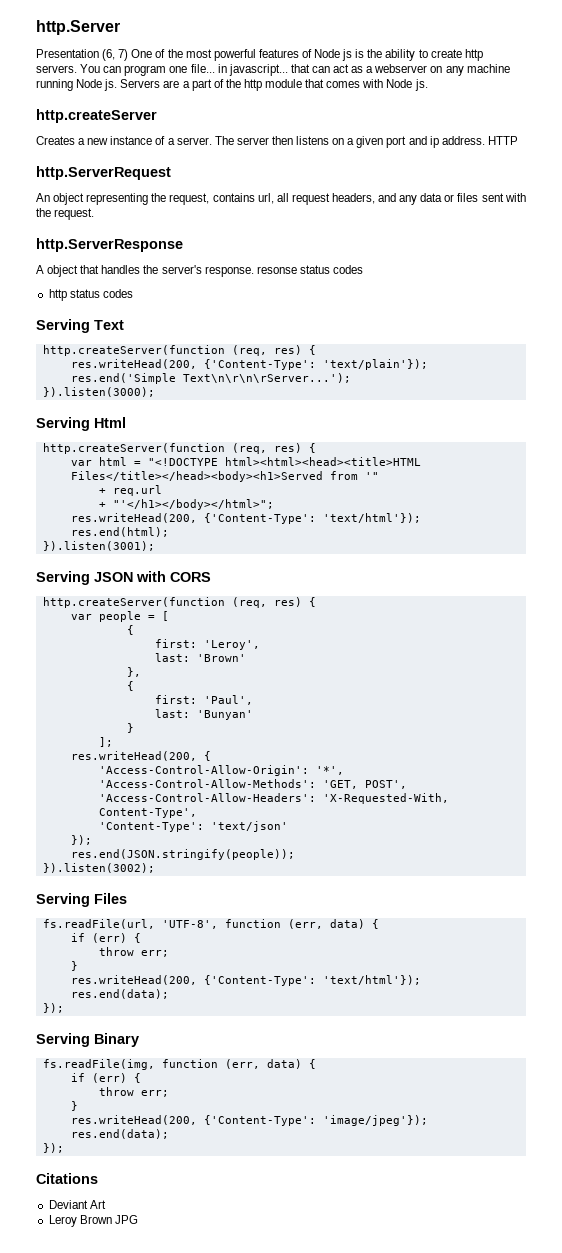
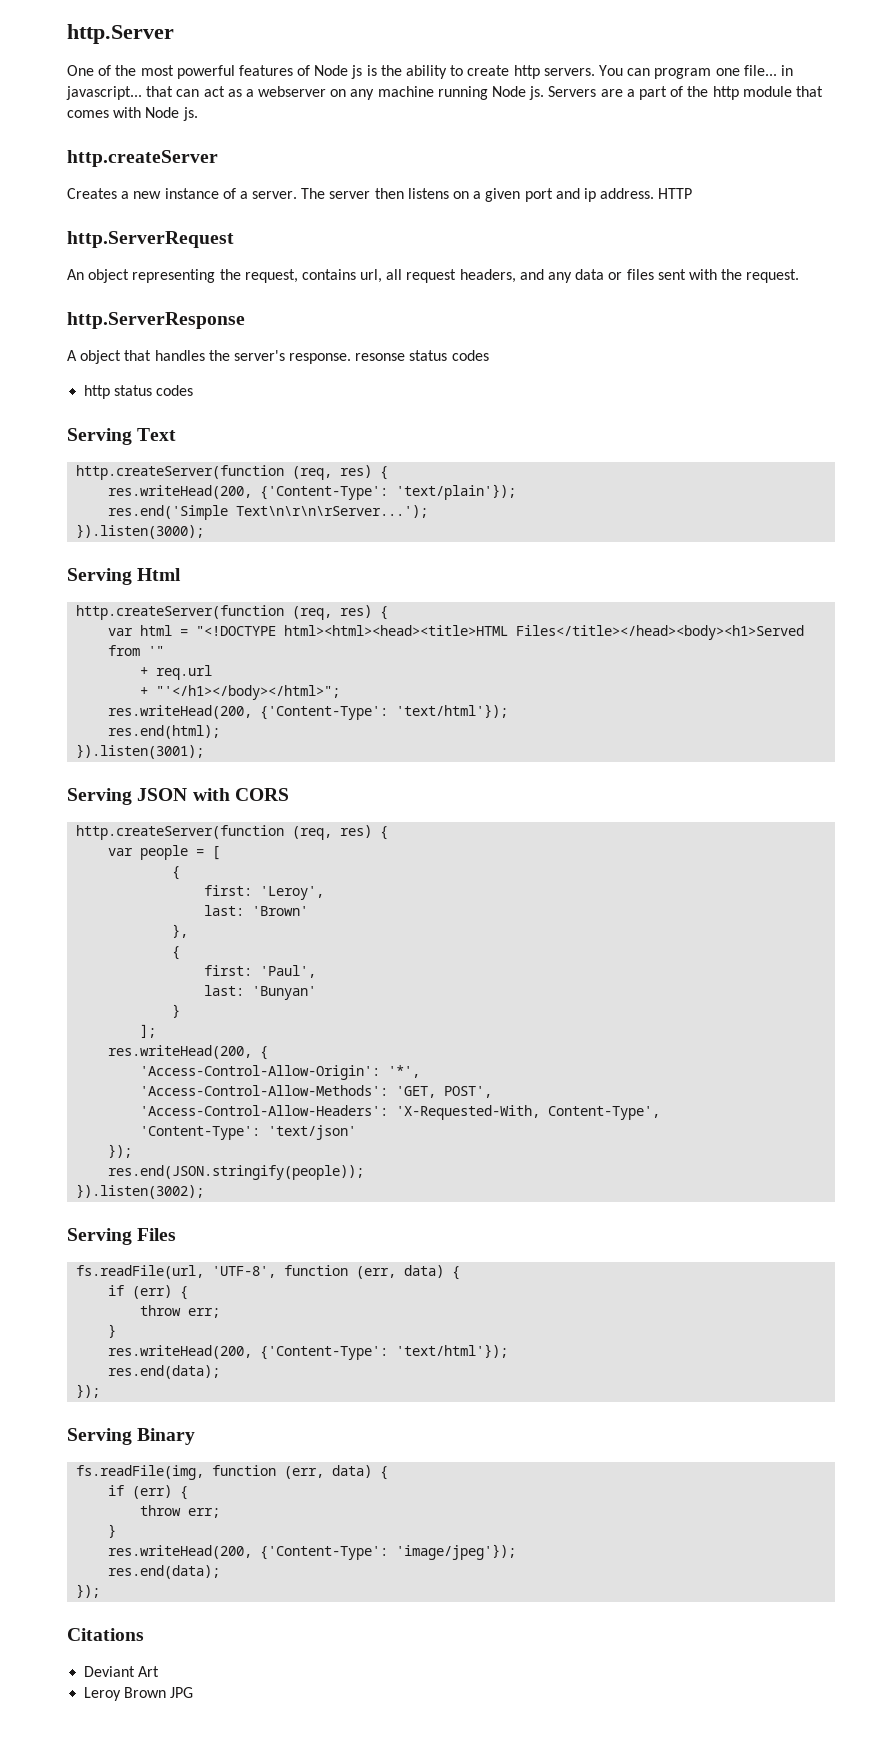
[36,49,129,61] Presentation (6, 7) -> (174, 34) none

